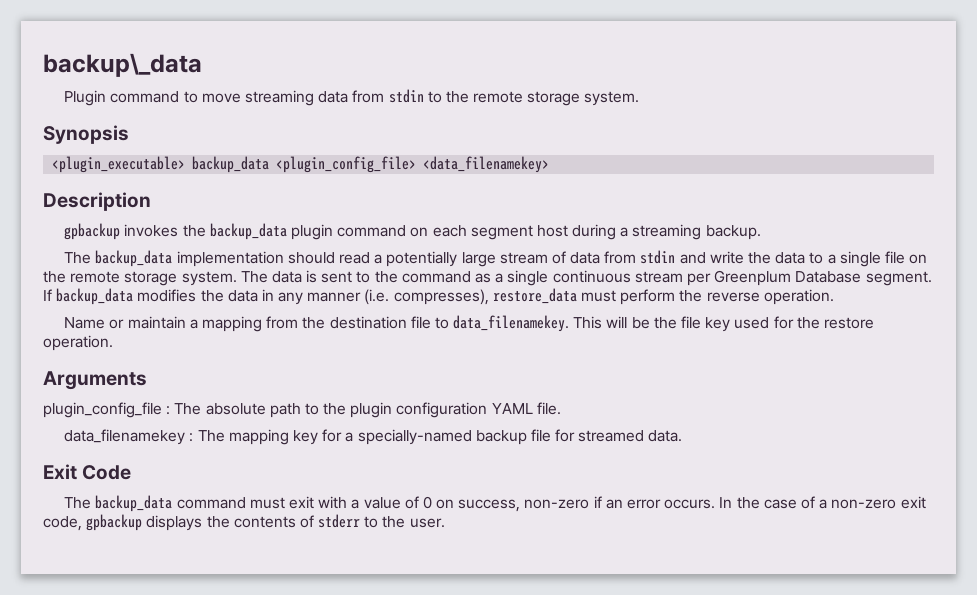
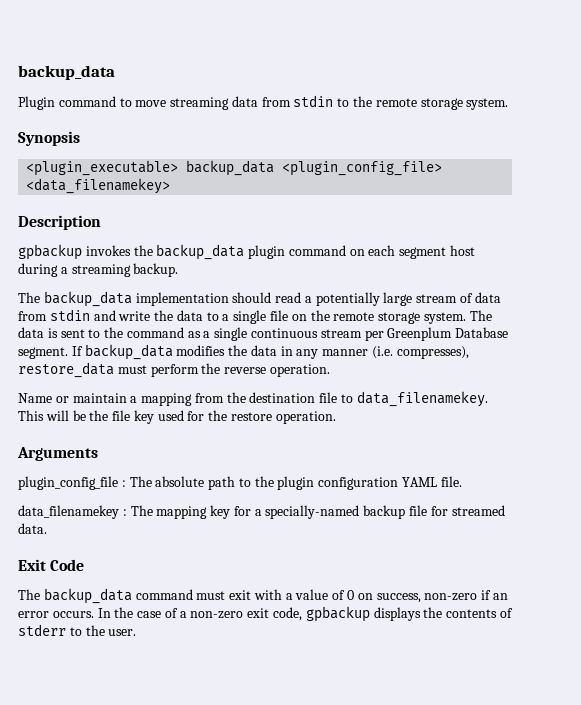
[43,53,202,77] backup\_data -> [18,65,115,80] backup_data

